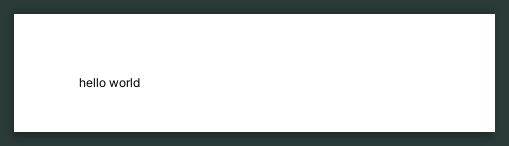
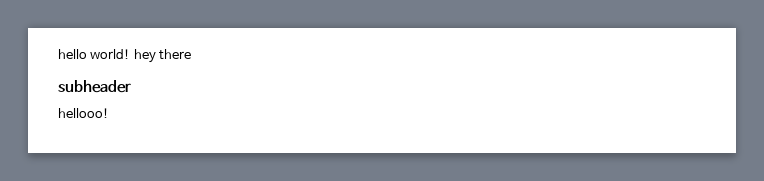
[109,78,141,88] world -> [90,49,192,63] [58,80,131,93] [58,108,109,118] world! hey there // subheader // hellooo!

